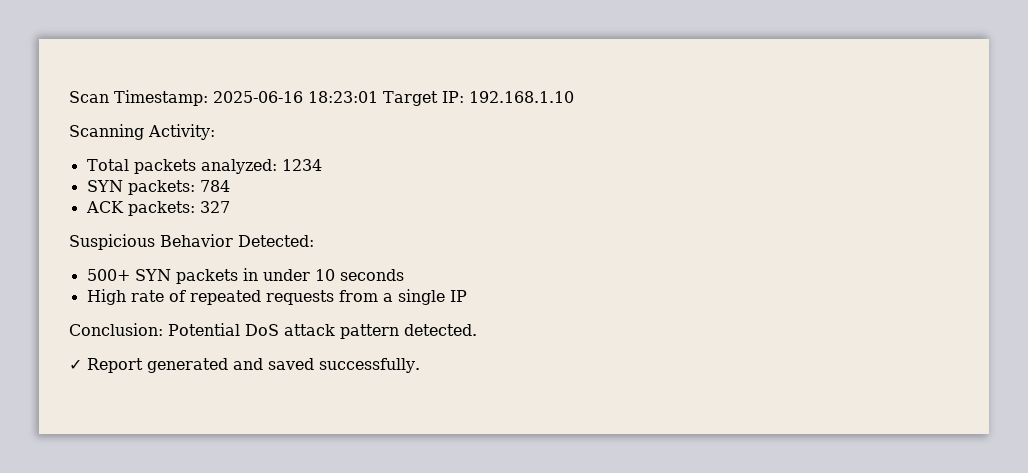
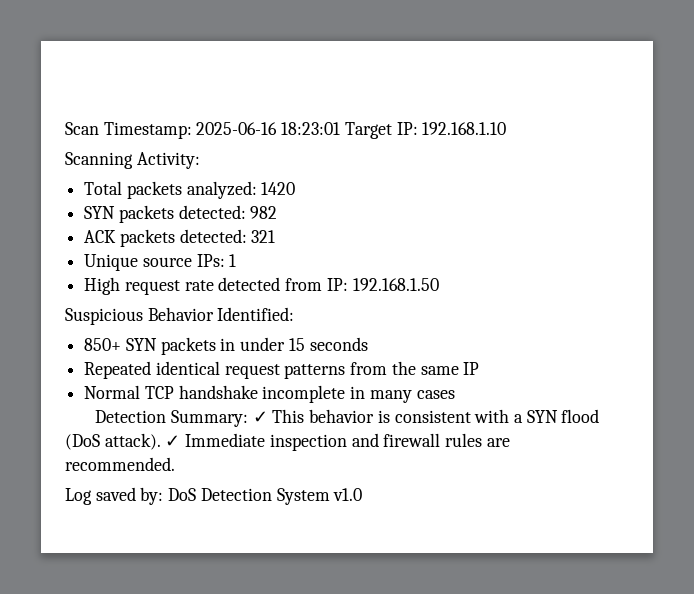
[281,159,322,171] [86,180,230,195] [85,201,230,216] 1234 // SYN packets: 784 // ACK packets: 327 -> [261,182,296,195] [84,205,278,223] [84,229,276,247] [84,254,237,271] [84,277,439,295] 1420 // SYN packets detected: 982 // ACK packets detected: 321 // Unique source IPs: 1 // High request rate detected from IP: 192.168.1.50
[238,235,314,247] [86,269,130,281] Detected: // 500+ -> [217,307,295,321] [84,338,122,351] Identified: // 850+
[314,269,335,281] 10 -> [288,338,305,351] 15
[86,289,467,305] [69,323,477,339] [69,358,420,373] High rate of repeated requests from a single IP // Conclusion: Potential DoS attack pattern detected. // ✓ Report generated and saved successfully. -> [84,361,480,379] [84,385,455,403] [95,409,600,427] [65,433,510,451] [65,457,175,471] [65,487,363,505] Repeated identical request patterns from the same IP // Normal TCP handshake incomplete in many cases // Detection Summary: ✓ This behavior is consistent with a SYN flood (DoS attack). ✓ Immediate inspection and firewall rules are recommended. // Log saved by: DoS Detection System v1.0

